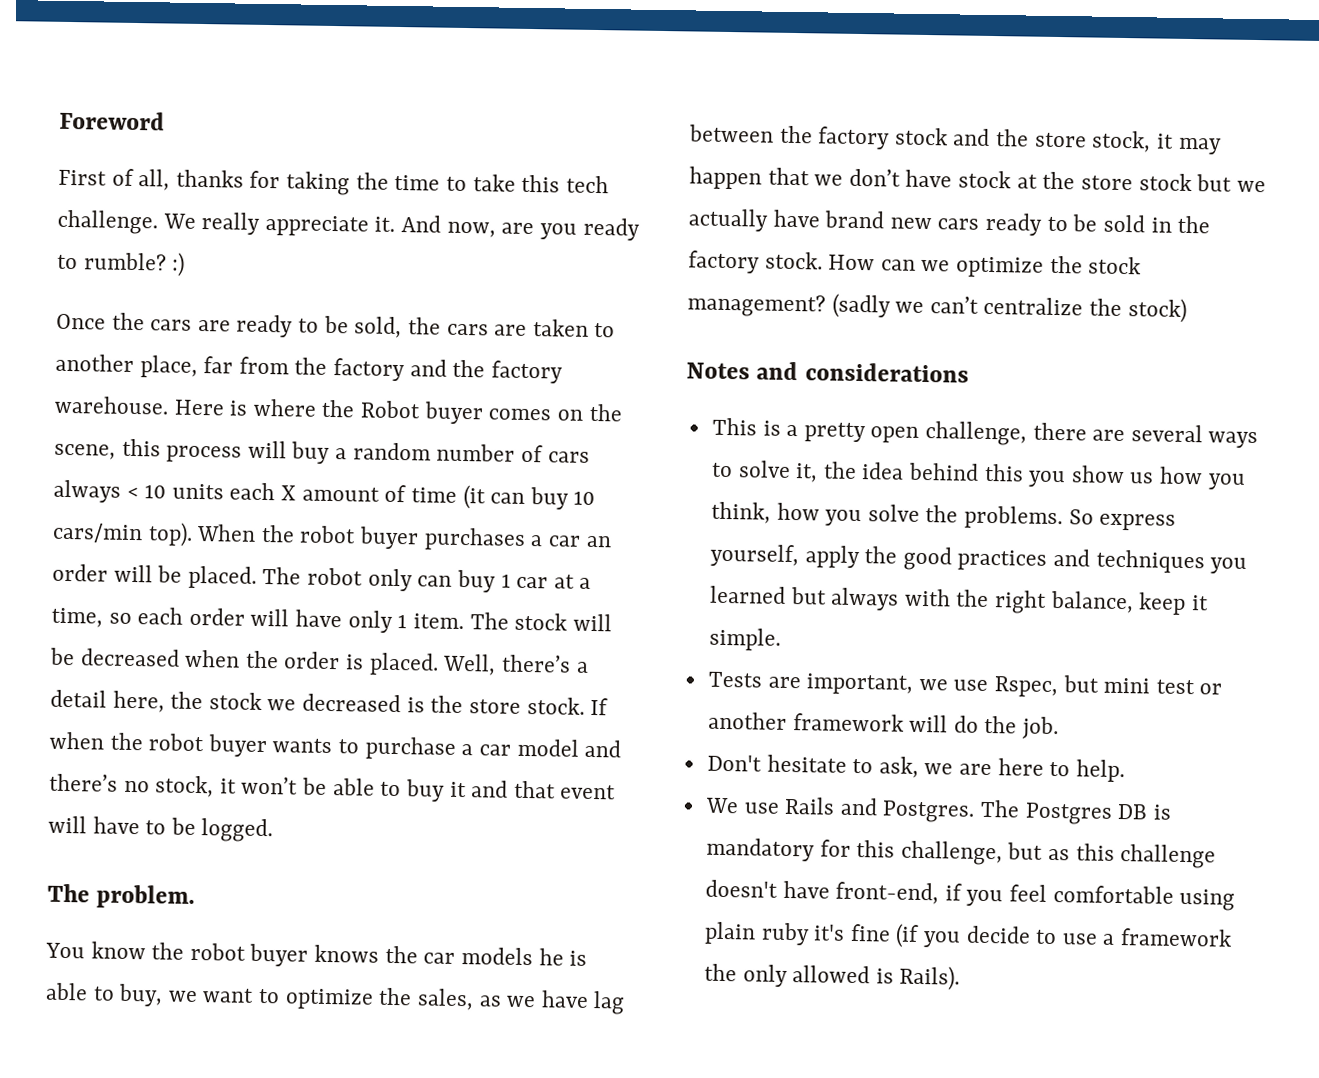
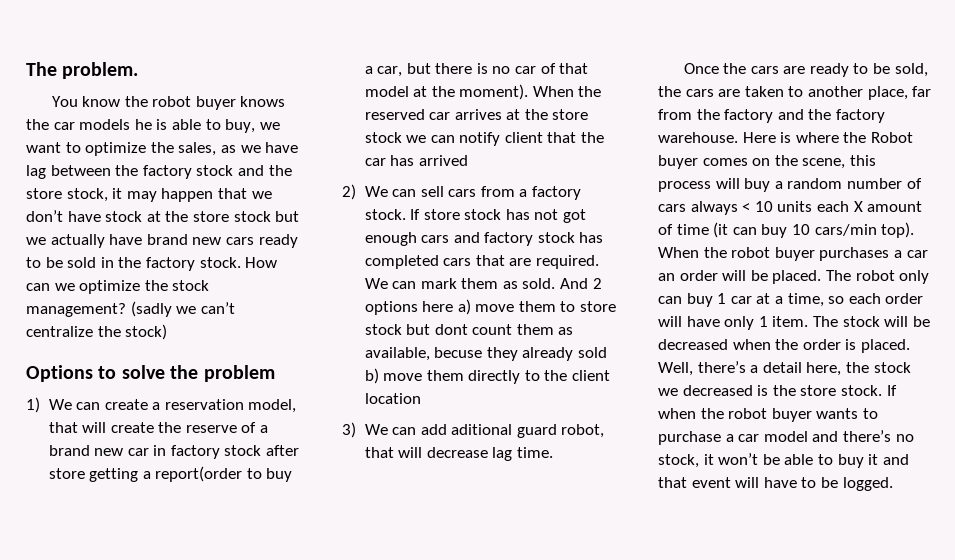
[59,110,165,131] [58,168,609,196] [57,209,640,241] [57,252,186,277] Foreword // First of all, thanks for taking the time to take this tech challenge. We really appreciate it. And now, are you ready to rumble? :) -> [26,62,139,79] [51,96,286,110] [26,119,280,133] [26,142,299,156] [26,165,292,179] [26,188,272,202] [26,210,300,222] [26,234,298,248] [26,257,278,271] [26,280,210,294] [26,301,235,317] [26,324,168,340] [26,365,275,382] [26,397,297,413] [48,422,269,433] [48,445,300,459] [48,466,293,482] [364,63,589,77] [364,84,602,100] [364,109,589,120] [364,132,605,146] [364,155,468,166] [342,184,582,200] [364,209,587,223] [364,232,604,246] [364,255,599,269] [364,278,602,289] [364,299,617,315] [364,324,574,335] [364,347,607,361] [364,368,611,384] [364,393,421,404] [342,422,605,438] [364,447,553,461] The problem. // You know the robot buyer knows the car models he is able to buy, we want to optimize the sales, as we have lag between the factory stock and the store stock, it may happen that we don’t have stock at the store stock but we actually have brand new cars ready to be sold in the factory stock. How can we optimize the stock management? (sadly we can’t centralize the stock) // Options to solve the problem // 1) We can create a reservation model, that will create the reserve of a brand new car in factory stock after store getting a report(order to buy a car, but there is no car of that model at the moment). When the reserved car arrives at the store stock we can notify client that the car has arrived // 2) We can sell cars from a factory stock. If store stock has not got enough cars and factory stock has completed cars that are required. We can mark them as sold. And 2 options here a) move them to store stock but dont count them as available, becuse they already sold b) move them directly to the client location // 3) We can add aditional guard robot, that will decrease lag time.
[47,883,196,909] [45,941,588,967] [45,982,626,1015] [689,124,1222,155] [689,166,1266,193] [688,208,1211,236] [688,250,1142,278] [687,293,1187,323] [686,361,969,383] [711,417,1259,449] [710,460,1246,490] [710,501,1177,531] [709,543,1248,574] [709,585,1209,616] [708,627,781,651] [707,671,1223,698] [707,711,1060,740] [706,754,1125,783] [704,796,1172,825] [705,837,1217,869] [704,879,1236,911] [703,921,1233,948] [703,963,961,991] // The problem. // You know the robot buyer knows the car models he is able to buy, we want to optimize the sales, as we have lag between the factory stock and the store stock, it may happen that we don’t have stock at the store stock but we actually have brand new cars ready to be sold in the factory stock. How can we optimize the stock management? (sadly we can’t centralize the stock) // Notes and considerations // This is a pretty open challenge, there are several ways to solve it, the idea behind this you show us how you think, how you solve the problems. So express yourself, apply the good practices and techniques you learned but always with the right balance, keep it simple. // Tests are important, we use Rspec, but mini test or another framework will do the job. // Don't hesitate to ask, we are here to help. // We use Rails and Postgres. The Postgres DB is mandatory for this challenge, but as this challenge doesn't have front-end, if you feel comfortable using plain ruby it's fine (if you decide to use a framework the only allowed is Rails). -> (893, 484) none

